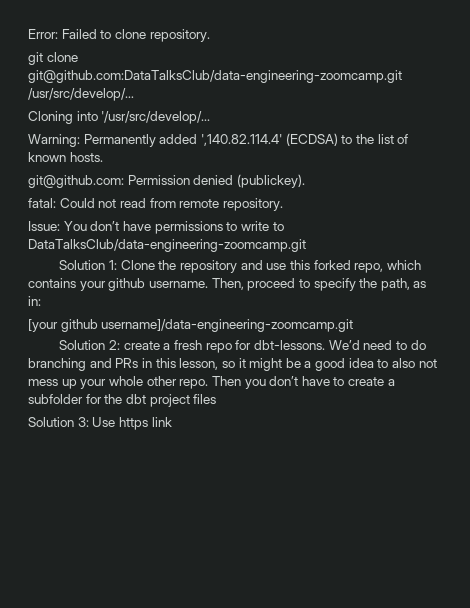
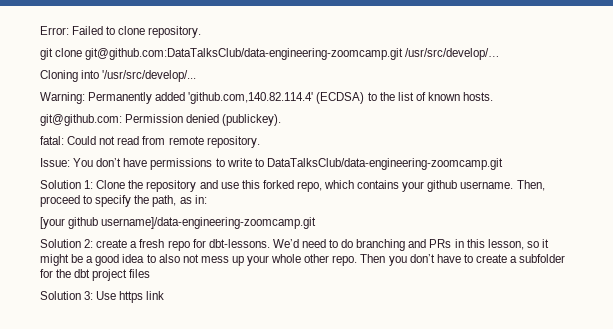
[200,134,282,146] ',140.82.114.4' -> [188,92,314,104] 'github.com,140.82.114.4'

